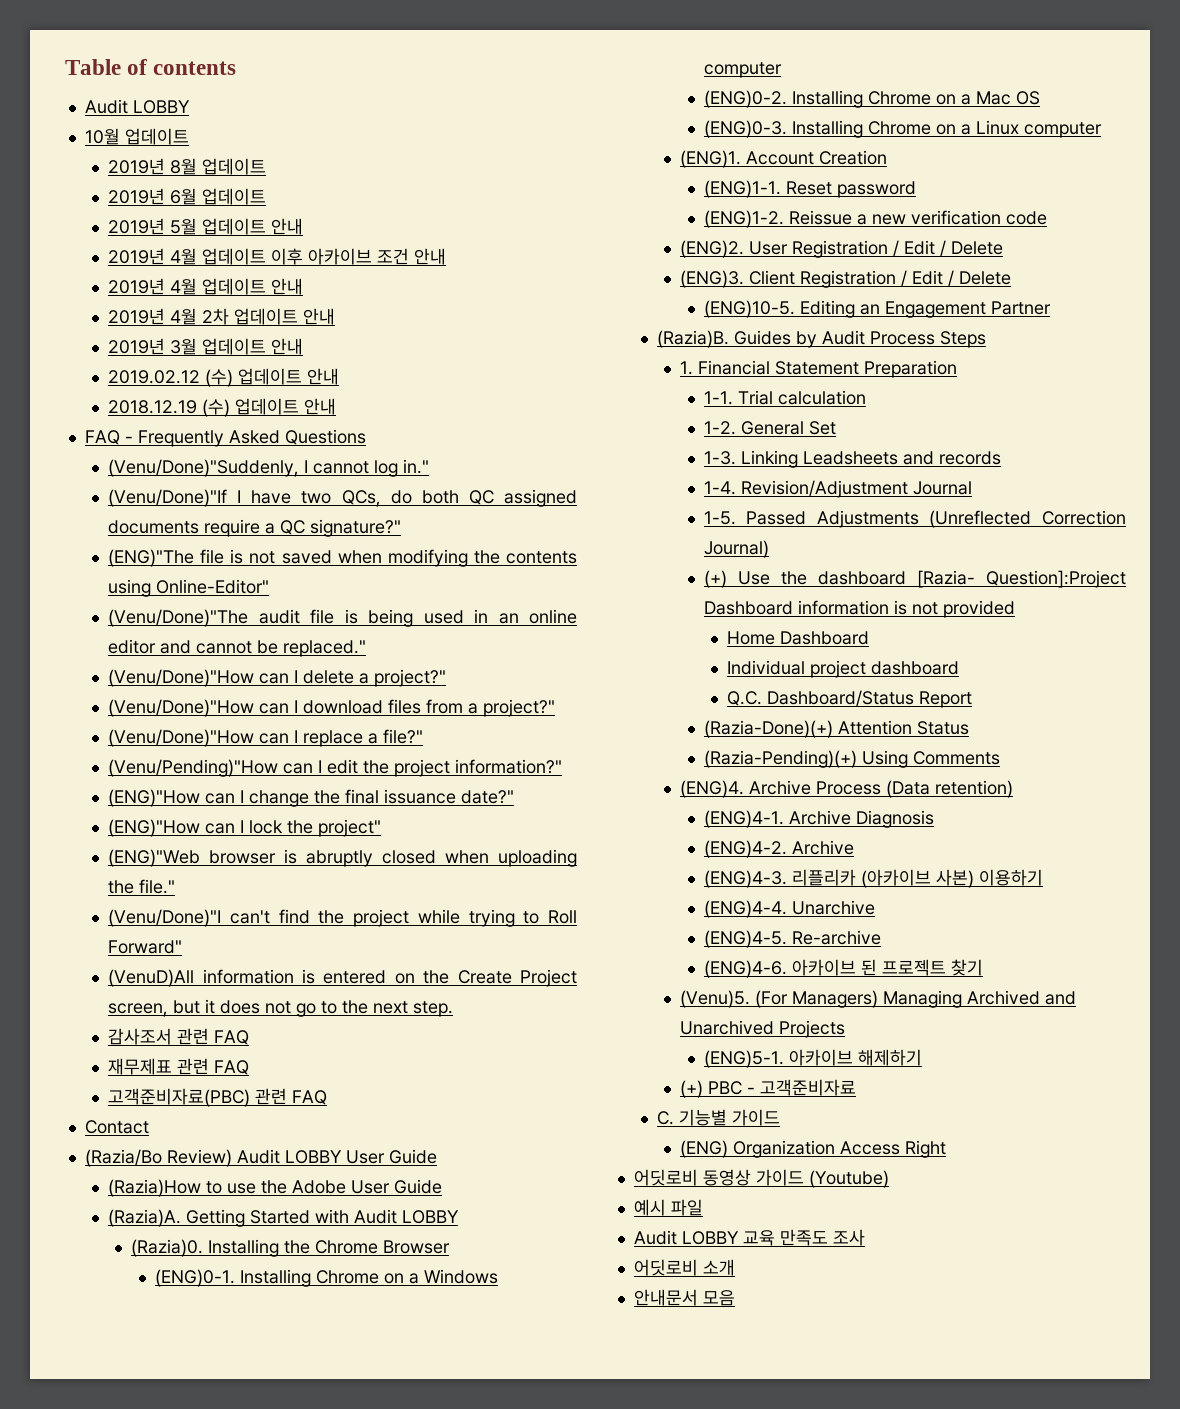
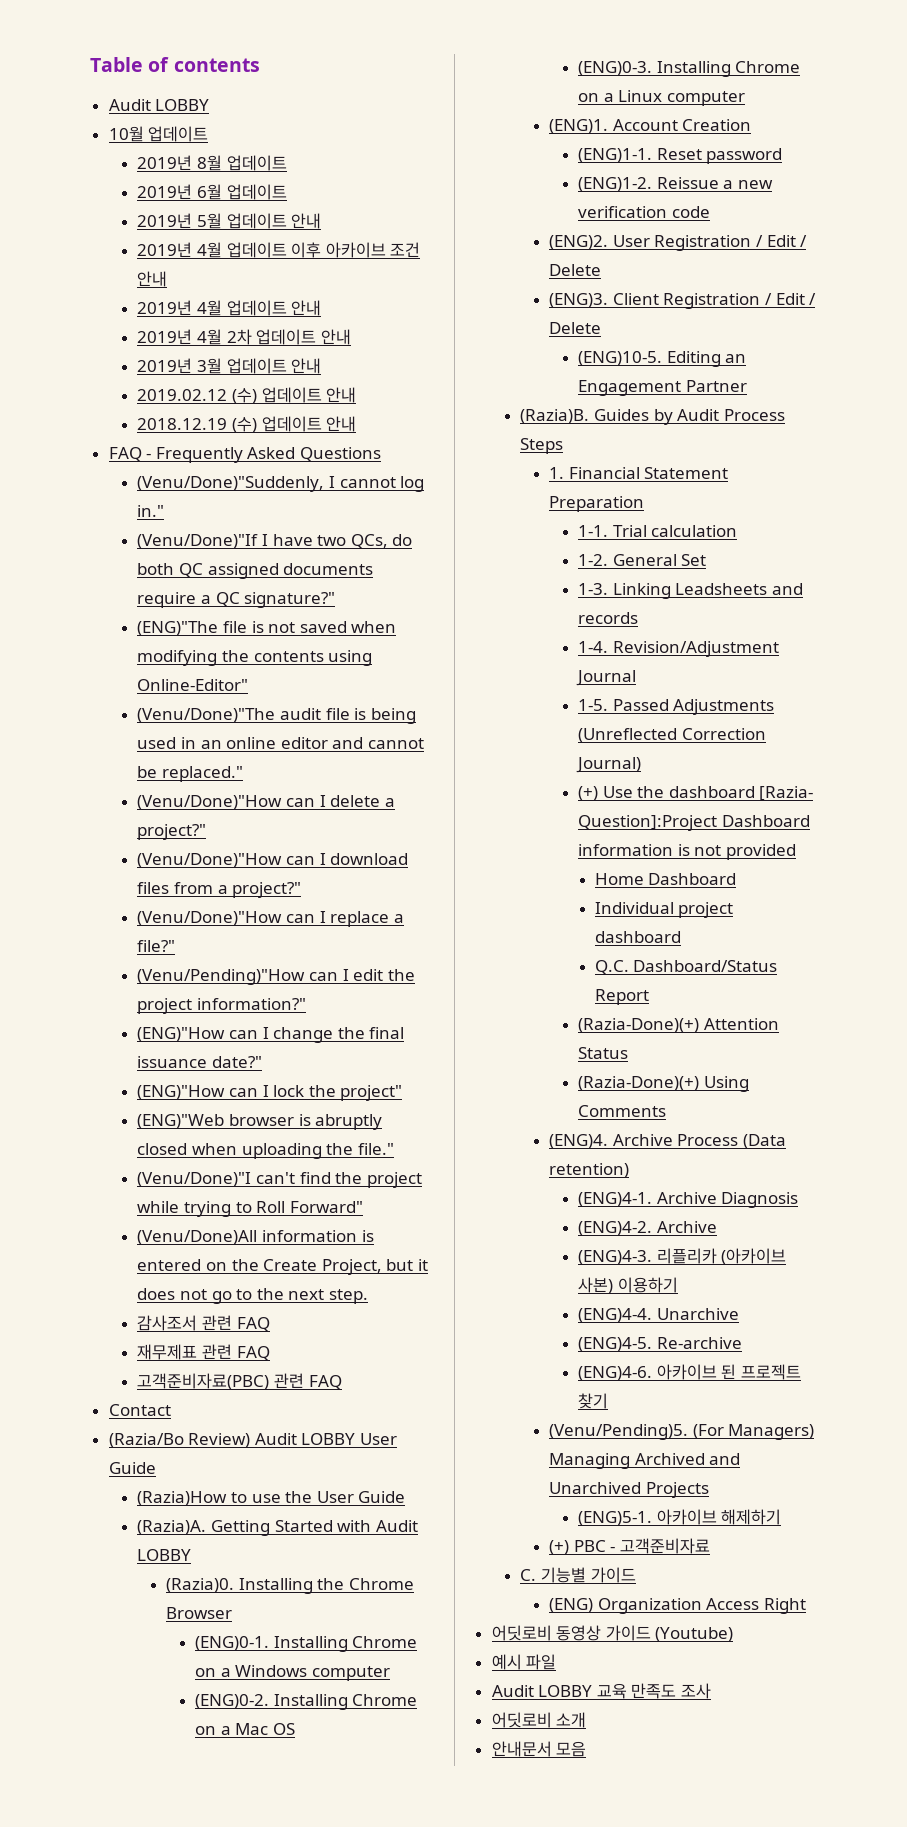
[108,969,195,987] (VenuD)All -> [137,1230,258,1245] (Venu/Done)All
[520,969,577,987] [108,1003,169,1017] Project screen, -> [321,1259,382,1275] Project,
[292,1180,347,1194] Adobe -> (313, 1497) none
[703,750,857,768] (Razia-Pending)(+) -> [578,1076,700,1091] (Razia-Done)(+)
[680,990,751,1008] (Venu)5. -> [549,1424,689,1440] (Venu/Pending)5.

